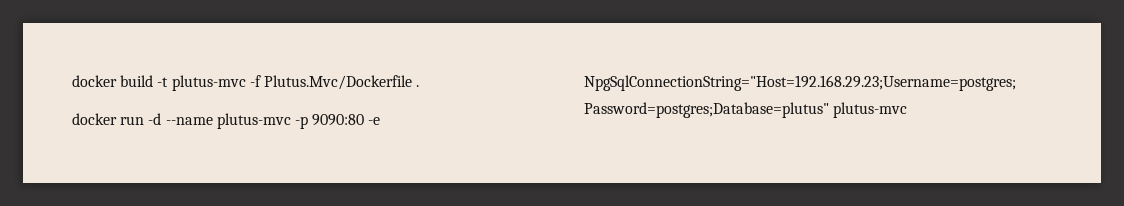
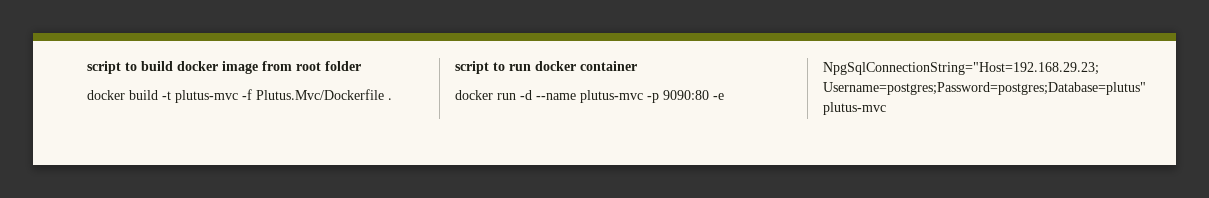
(72, 81) none -> [87,61,361,74] script to build docker image from root folder //
(420, 86) none -> [455,61,637,74] // script to run docker container

